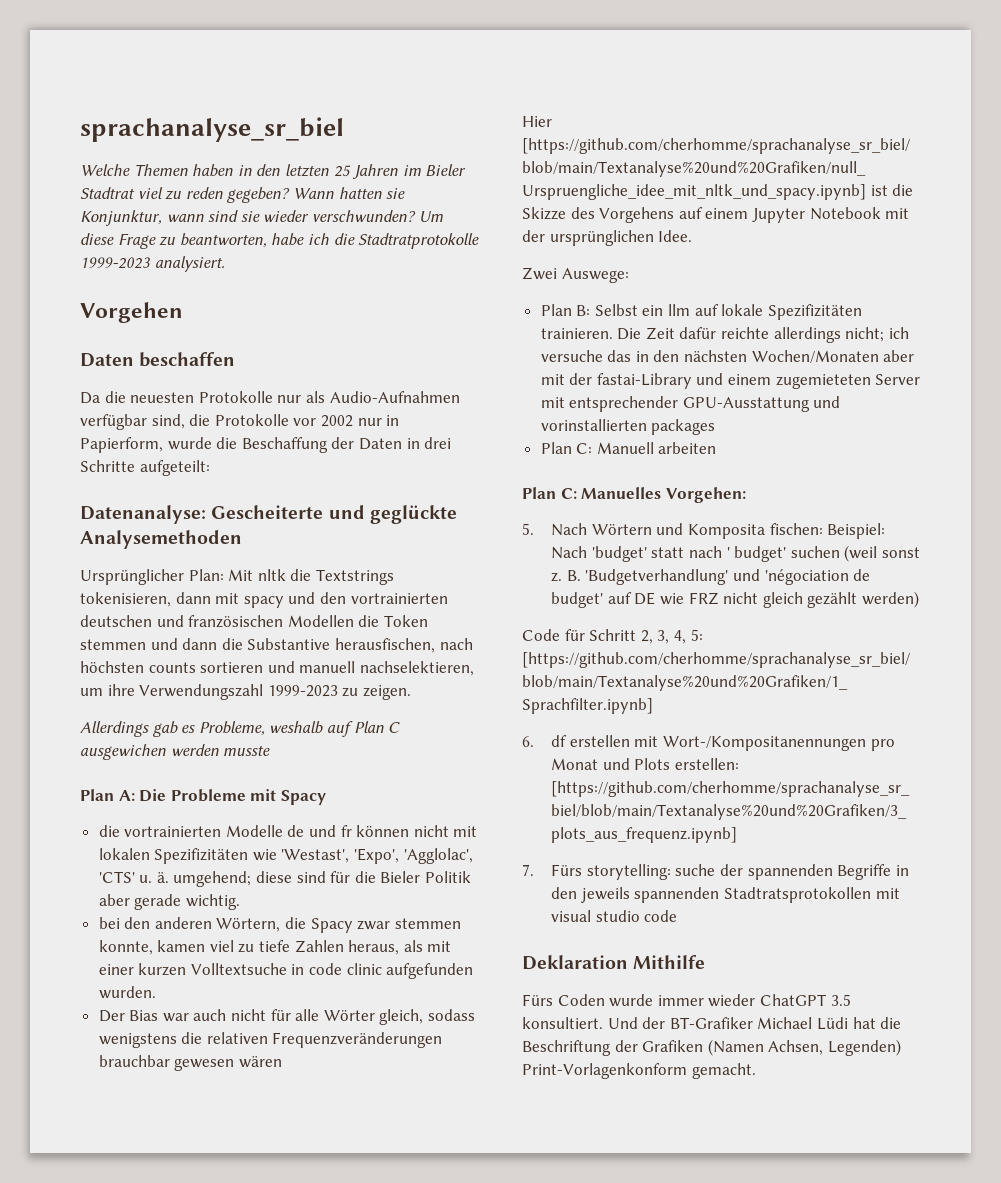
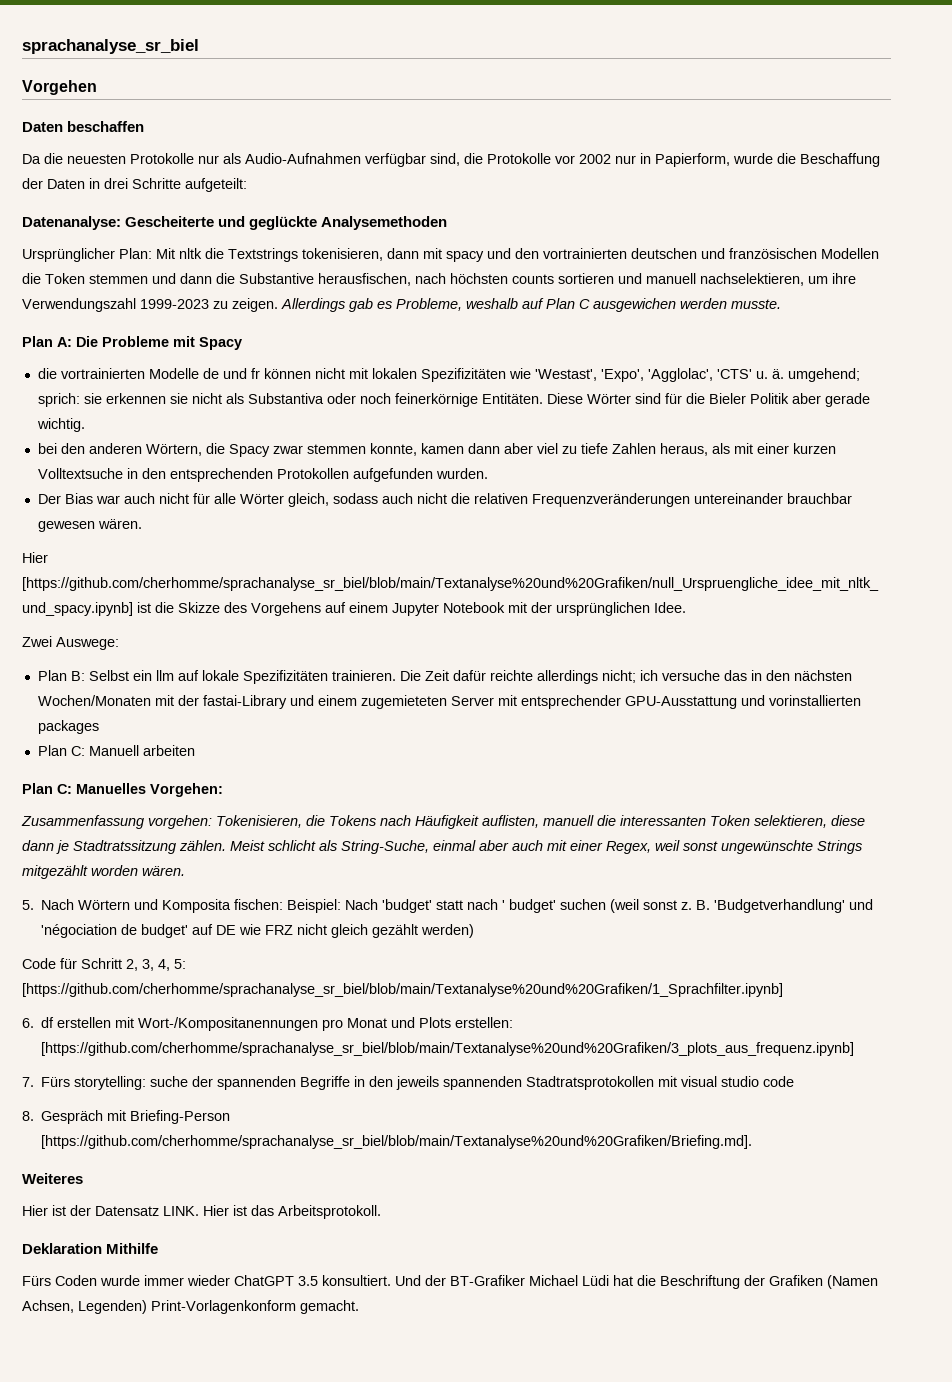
[80,164,467,179] [80,187,406,203] [80,210,443,226] [80,233,480,249] [80,256,225,272] // Welche Themen haben in den letzten 25 Jahren im Bieler Stadtrat viel zu reden gegeben? Wann hatten sie Konjunktur, wann sind sie wieder verschwunden? Um diese Frage zu beantworten, habe ich die Stadtratprotokolle 1999-2023 analysiert. -> (199, 46) none
(411, 692) // -> (278, 305) none
[223,746,271,756] musste -> [731,299,781,309] musste.
[256,871,293,883] diese -> [37,393,631,407] sprich: sie erkennen sie nicht als Substantiva oder noch feinerkörnige Entitäten. Diese Wörter
(206, 946) none -> [467,443,533,454] dann aber
[309,963,382,975] code clinic -> [141,468,349,482] den entsprechenden Protokollen
[98,1033,177,1048] wenigstens -> [381,493,447,504] auch nicht
(443, 1040) none -> [693,493,783,504] untereinander
[238,1056,282,1068] wären -> [97,519,142,529] wären.
[883,350,915,362] aber -> (151, 700) none
(746, 495) none -> [21,815,865,829] [22,840,862,854] [22,865,185,879] // Zusammenfassung vorgehen: Tokenisieren, die Tokens nach Häufigkeit auflisten, manuell die interessanten Token selektieren, diese dann je Stadtratssitzung zählen. Meist schlicht als String-Suche, einmal aber auch mit einer Regex, weil sonst ungewünschte Strings mitgezählt worden wären.
(678, 916) none -> [22,1110,231,1124] [41,1135,753,1149] [22,1173,83,1184] [22,1205,381,1219] // 8. Gespräch mit Briefing-Person [https://github.com/cherhomme/sprachanalyse_sr_biel/blob/main/Textanalyse%20und%20Grafiken/Briefing.md]. // Weiteres // Hier ist der Datensatz LINK. Hier ist das Arbeitsprotokoll.

